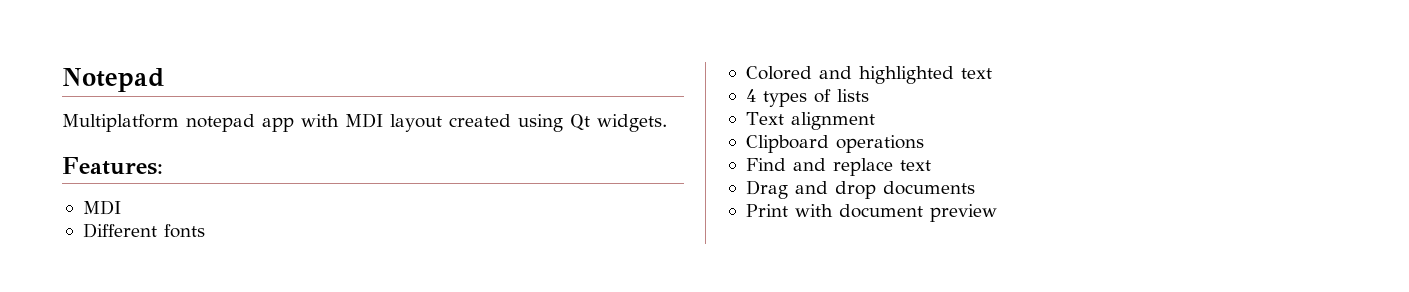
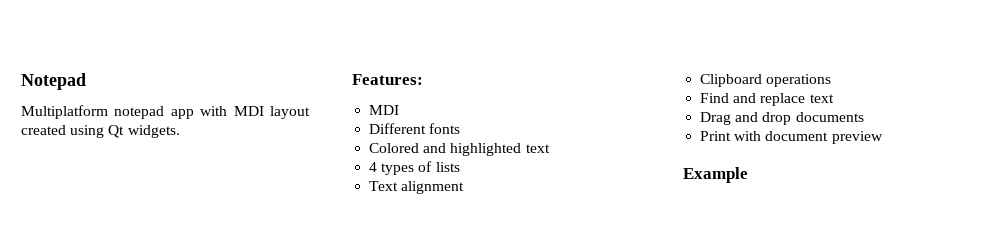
(997, 213) none -> [683,167,748,183] // Example

